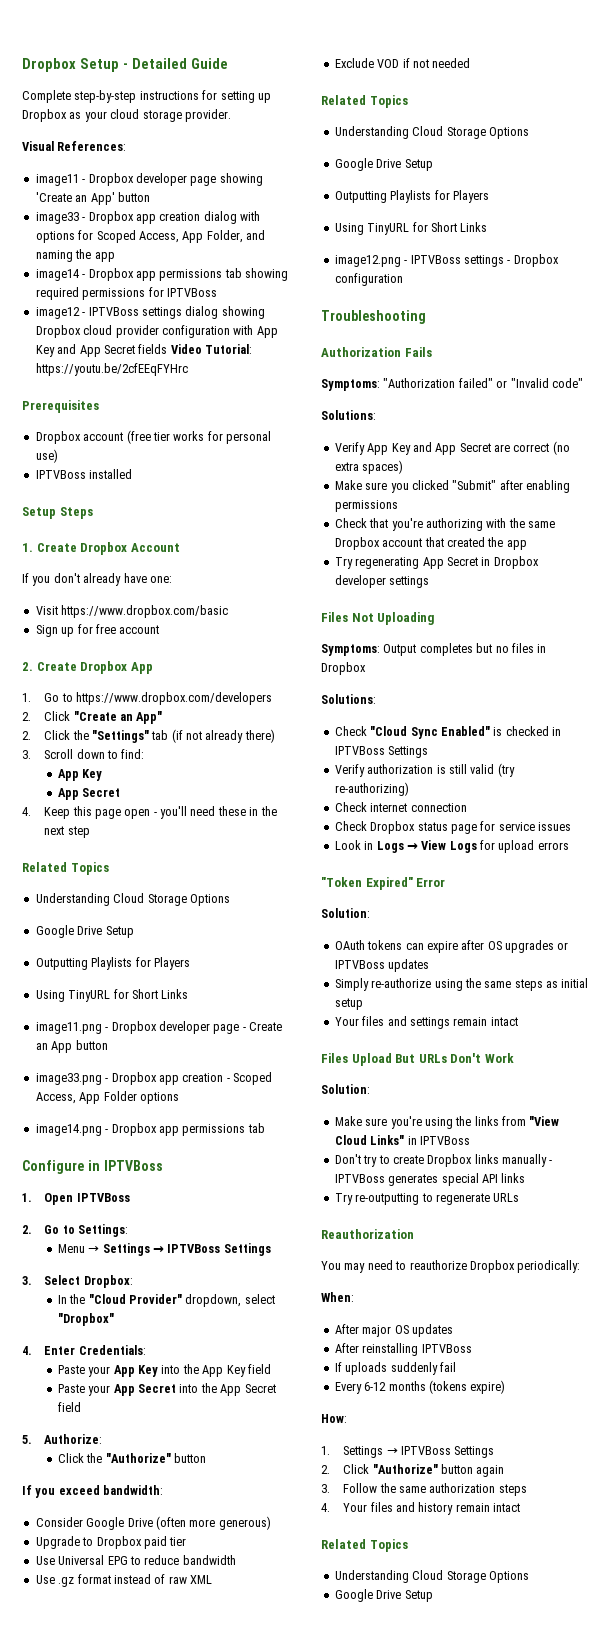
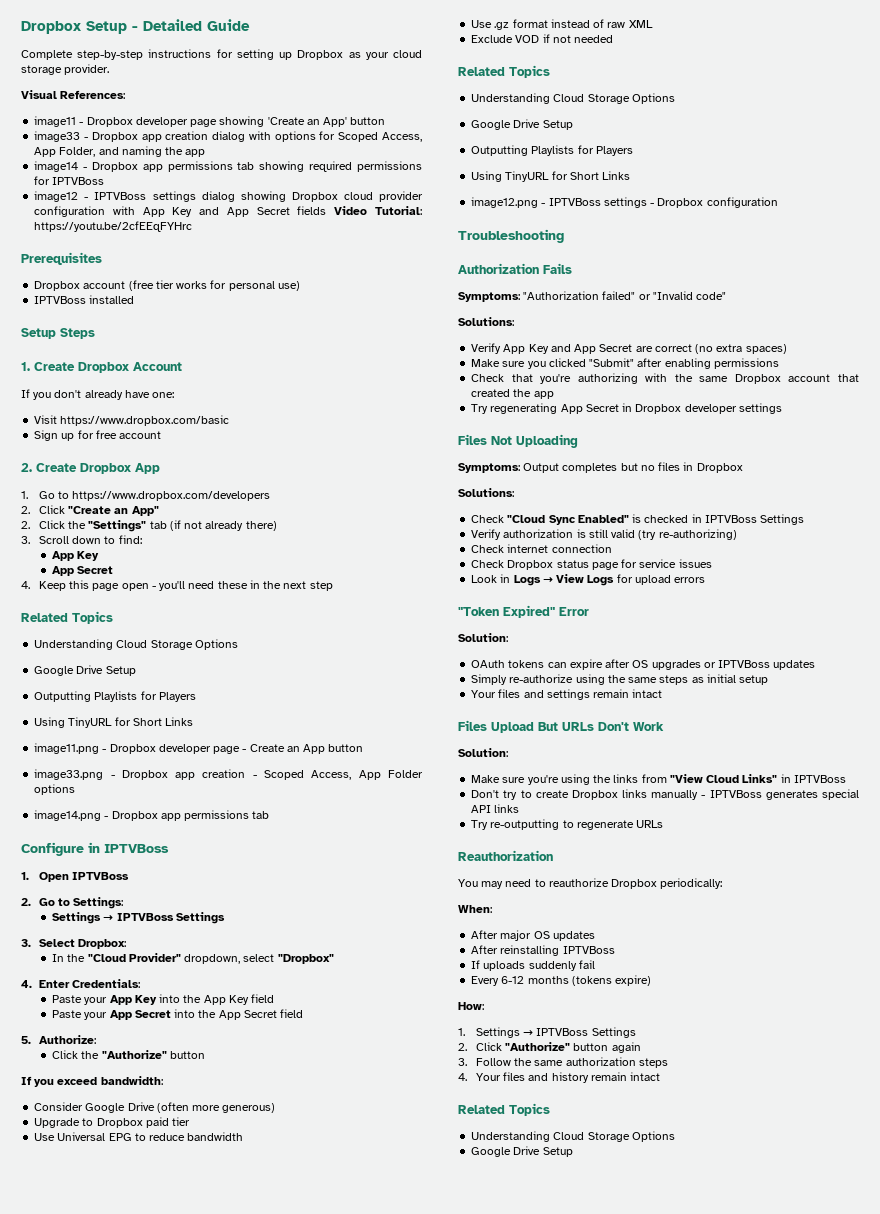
[57,1244,100,1253] Menu → -> (124, 903) none

